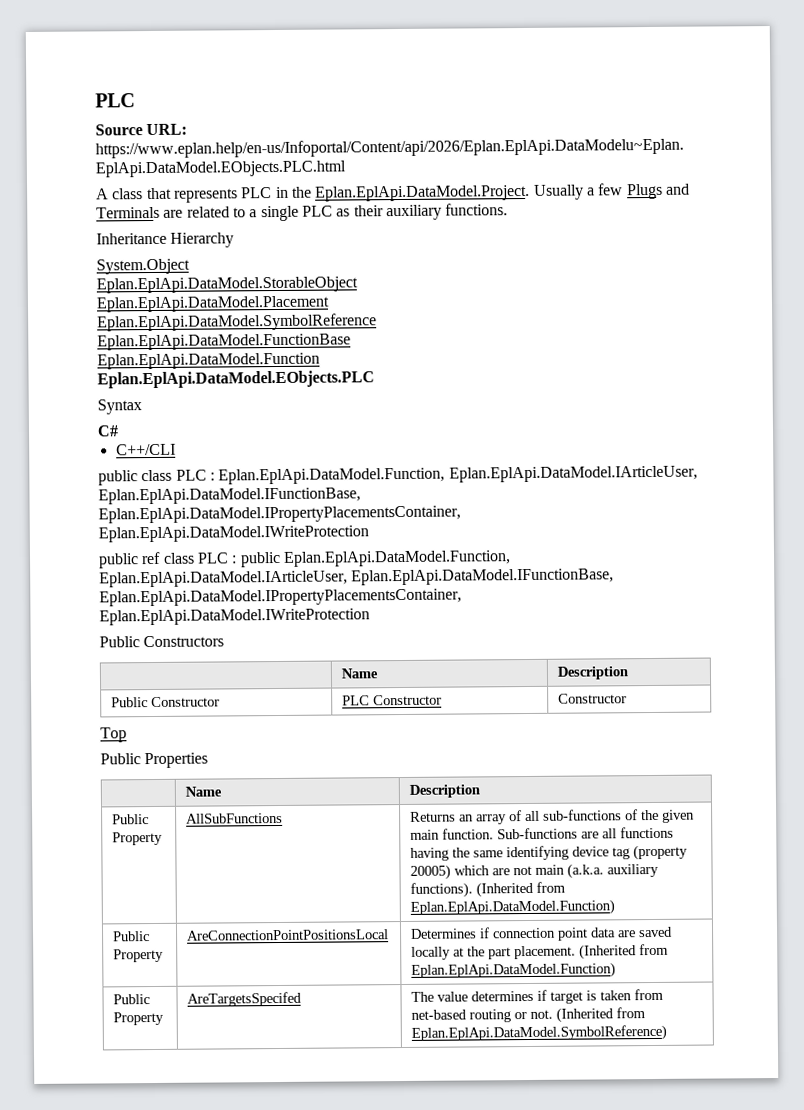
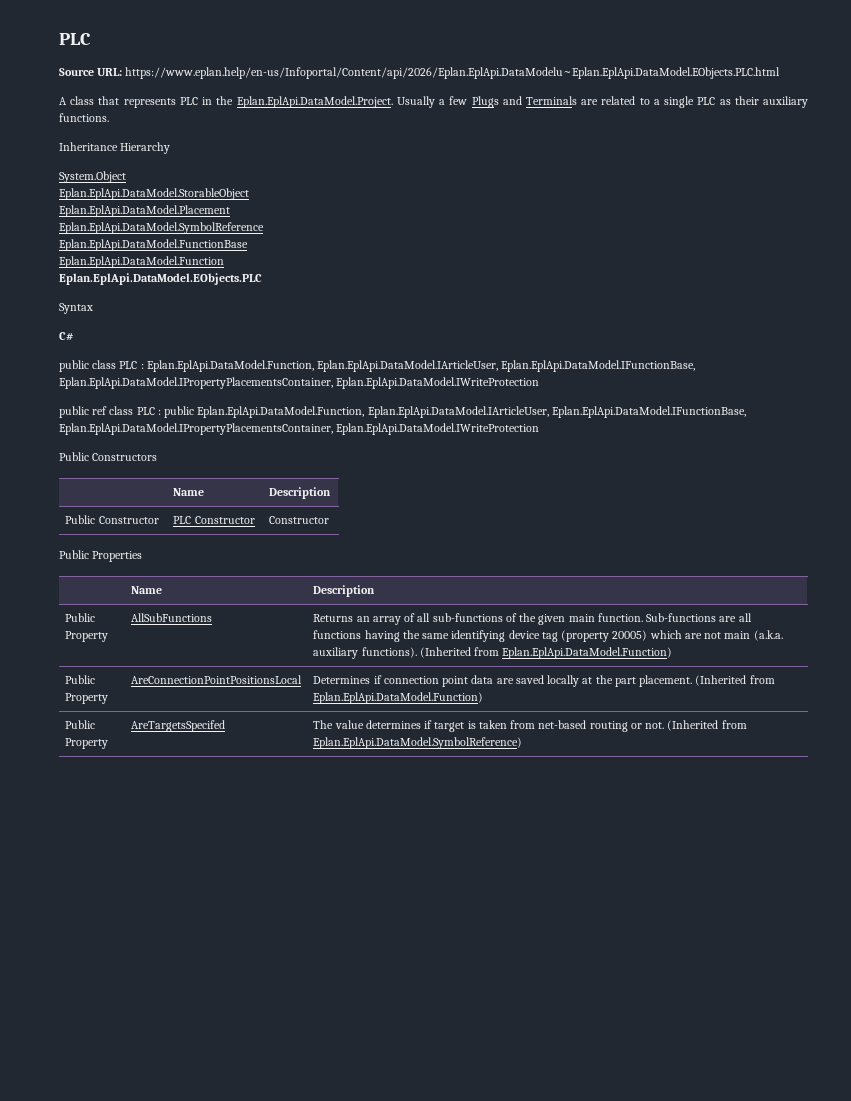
[115,443,176,456] // C++/CLI -> (74, 336) none
[100,727,127,743] // Top -> (330, 520) none

